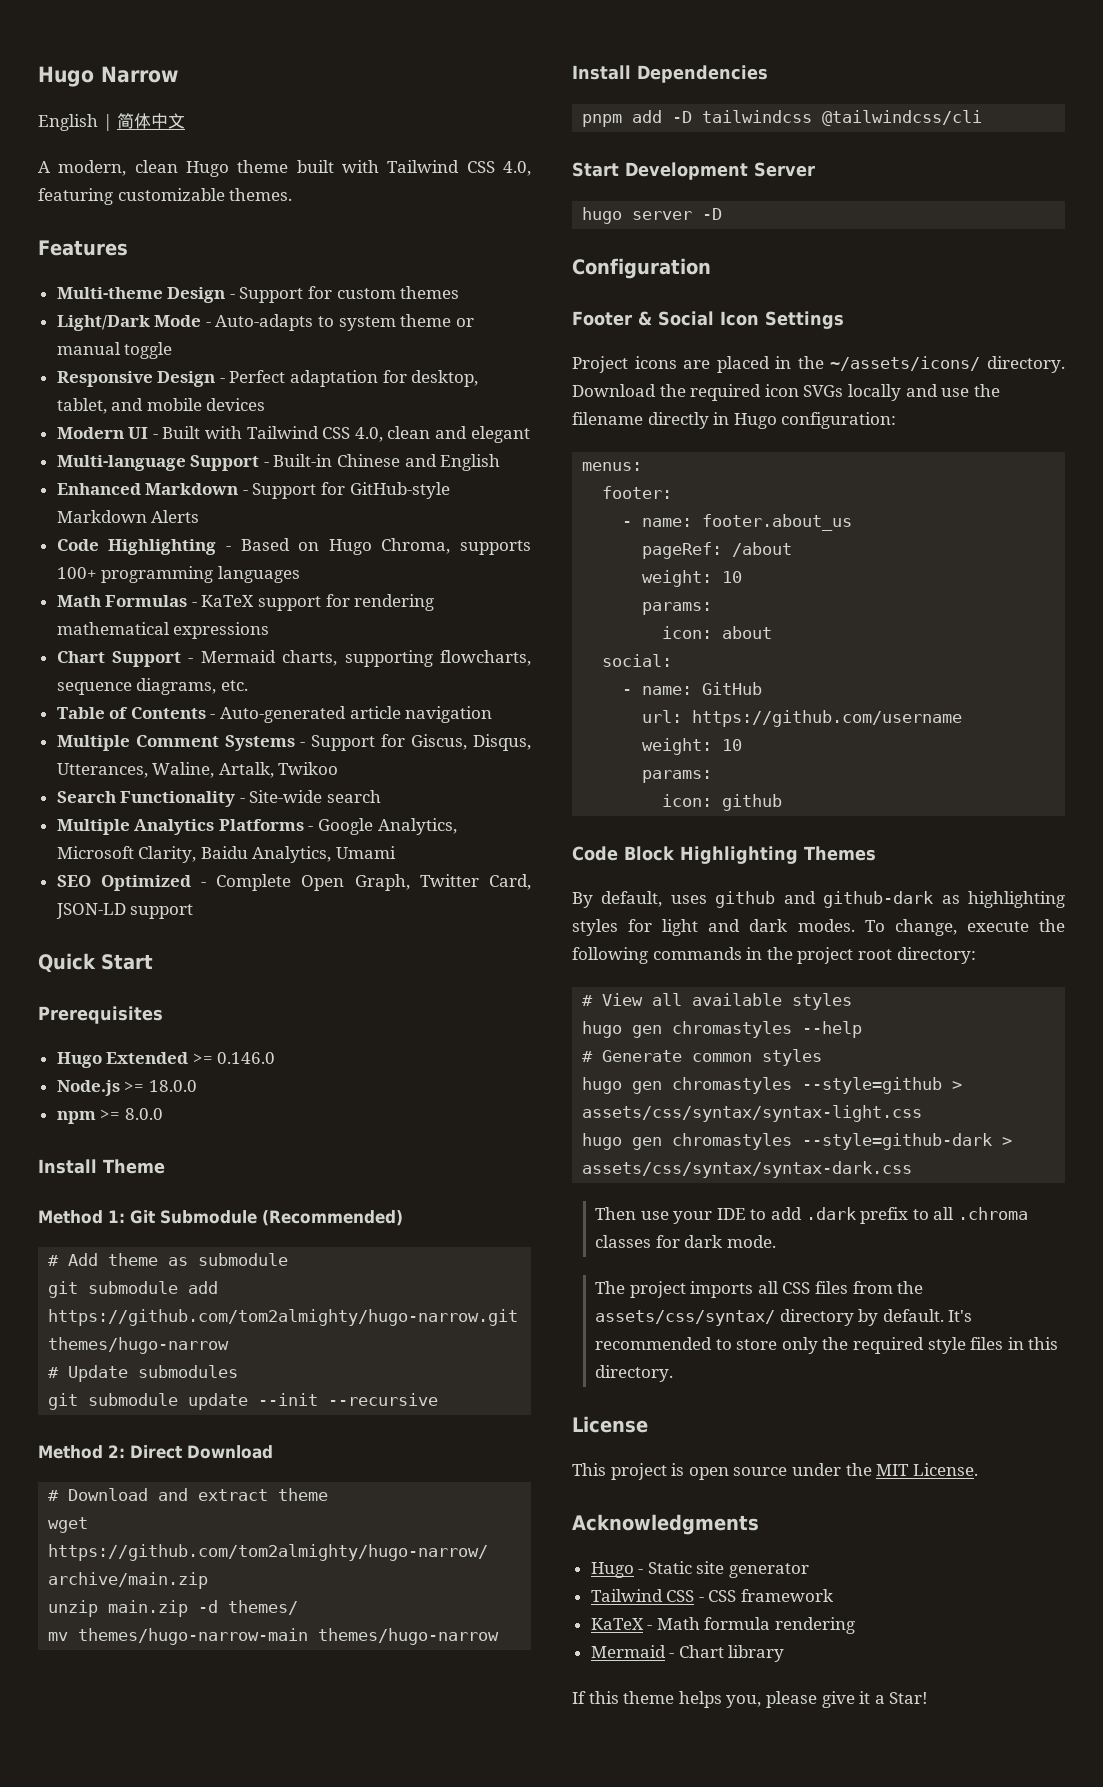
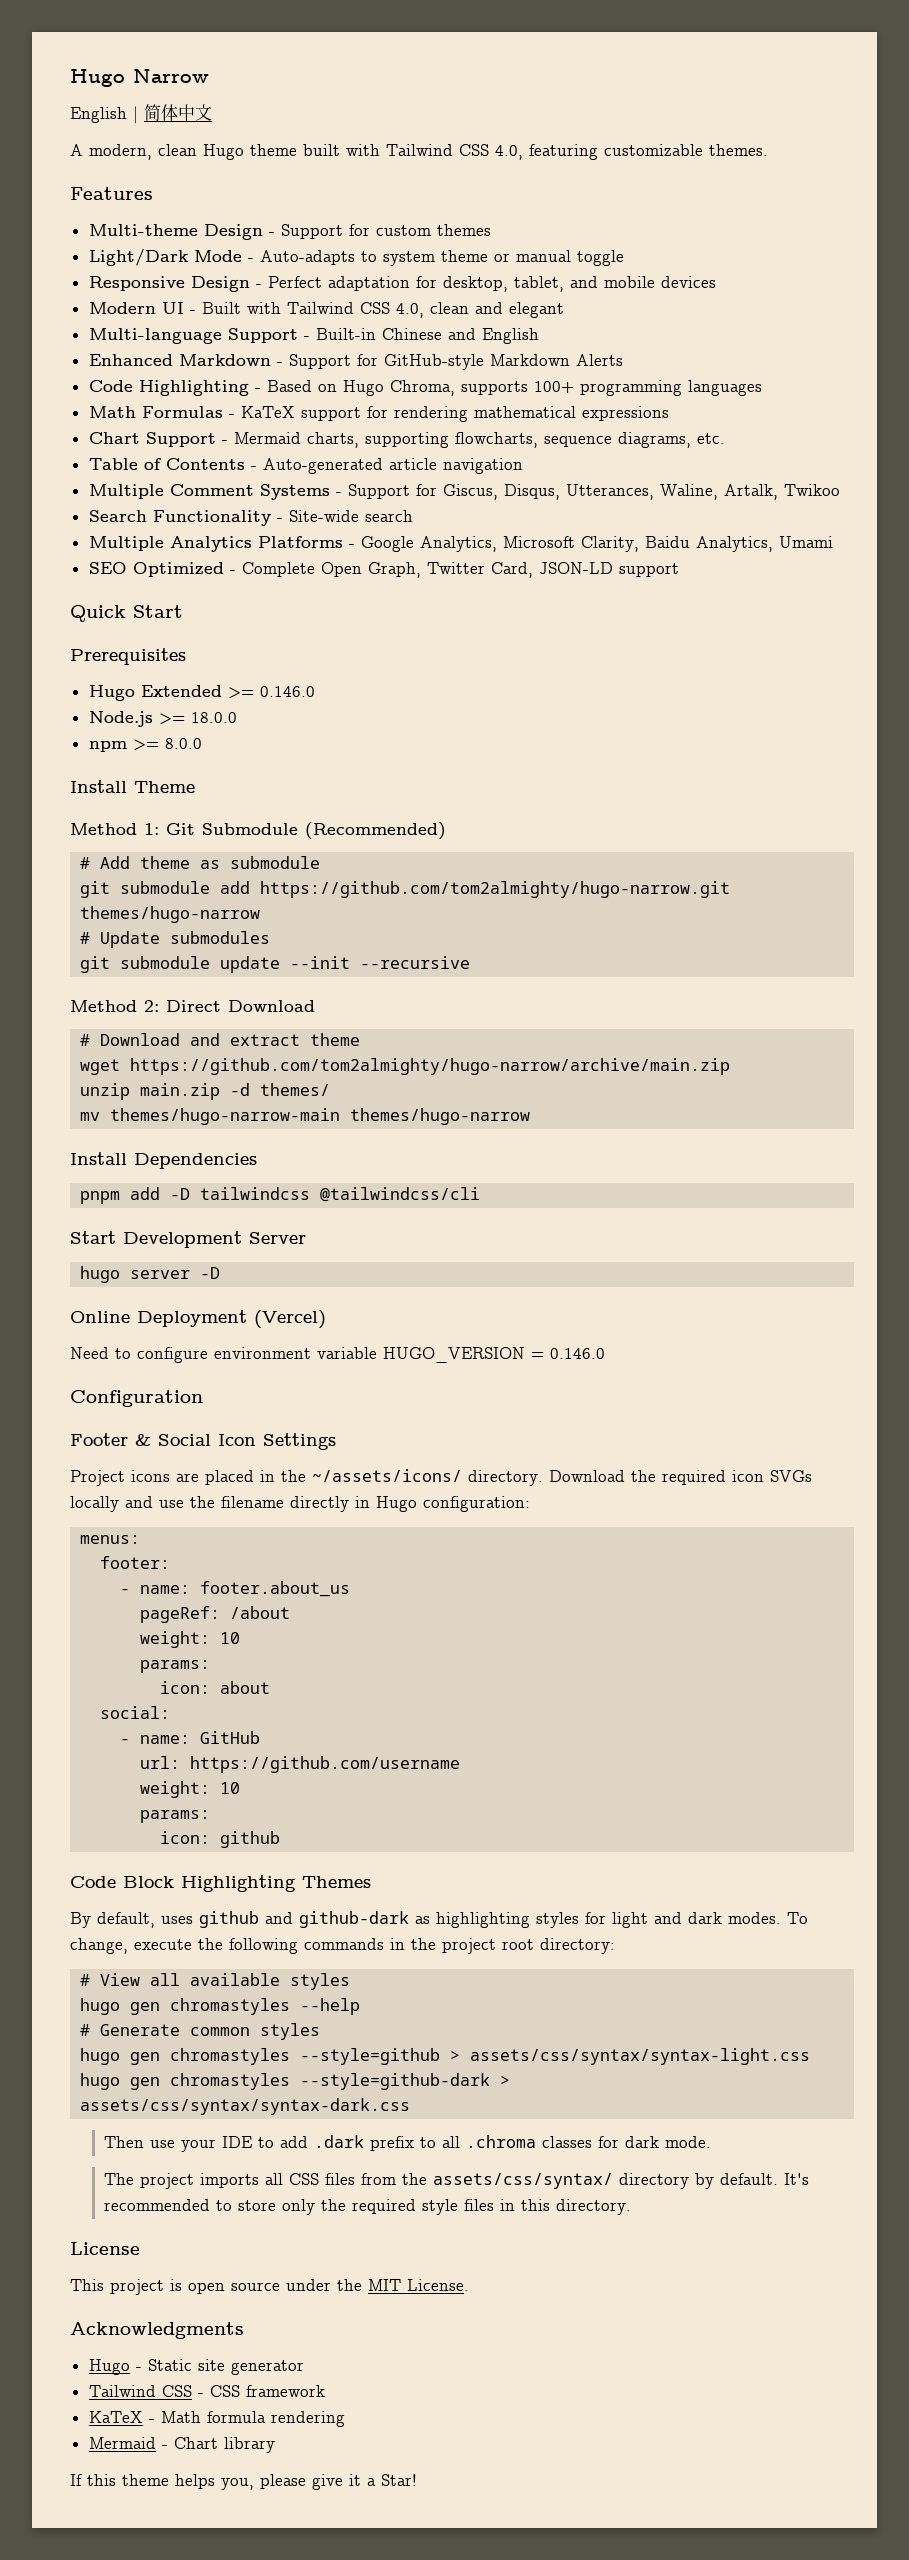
(723, 214) none -> [70,1310,326,1329] [70,1347,605,1363] // Online Deployment (Vercel) // Need to configure environment variable HUGO_VERSION = 0.146.0

